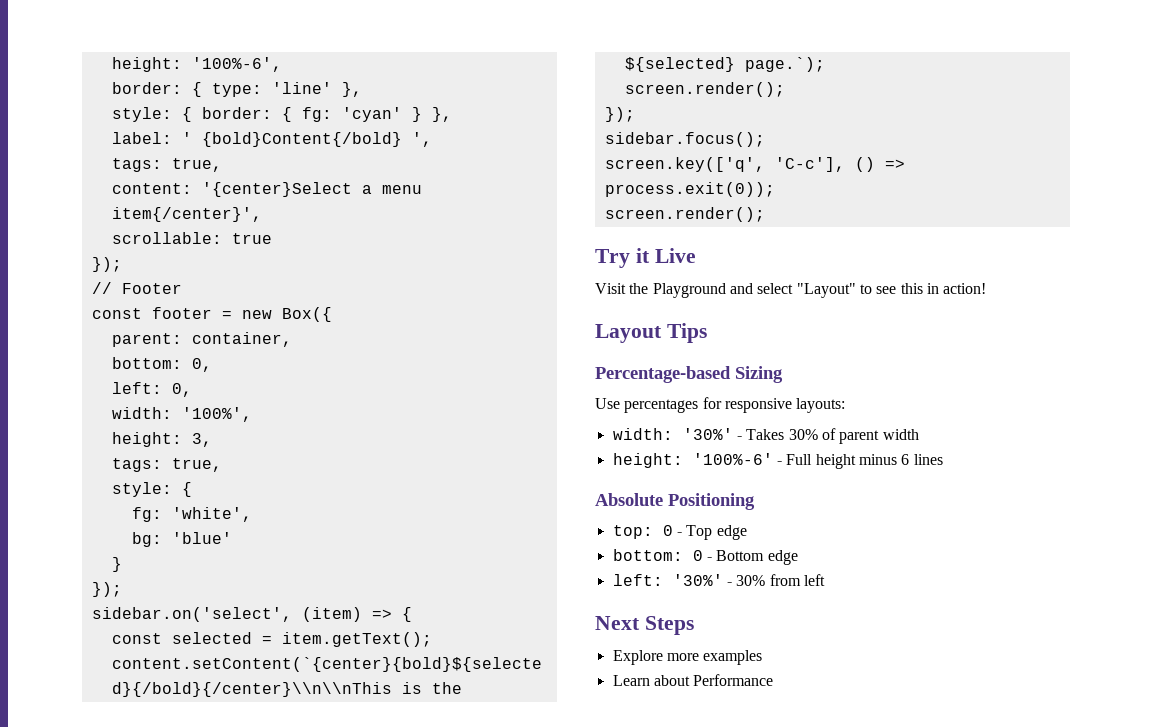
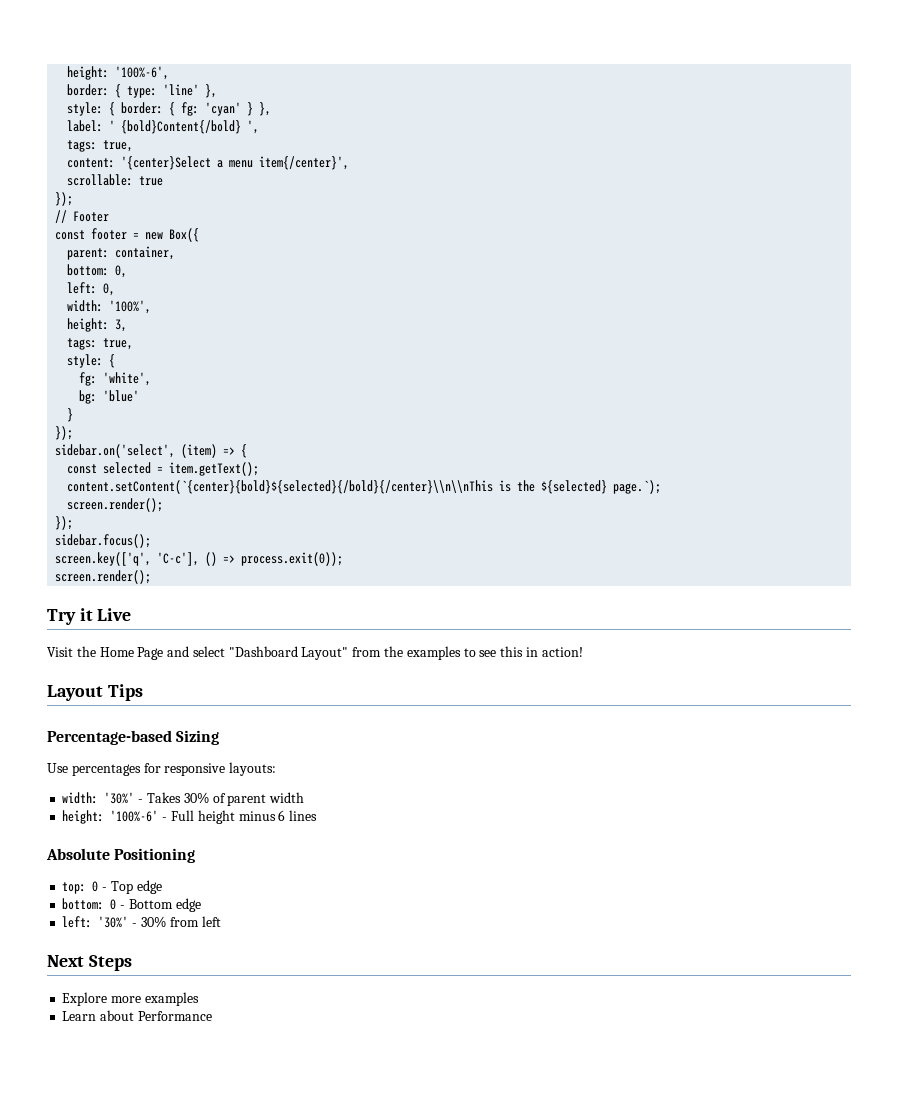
[652,283,856,298] Playground and select "Layout" -> [99,646,461,660] Home Page and select "Dashboard Layout" from the examples

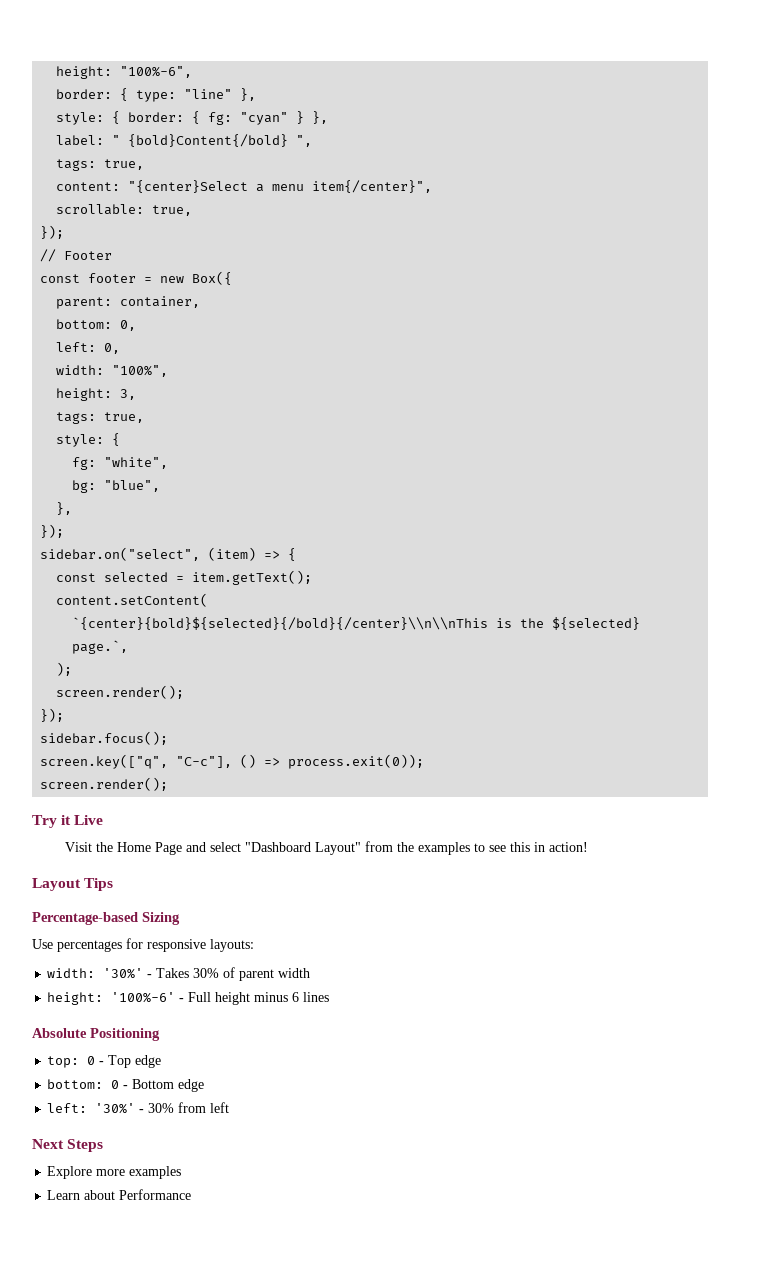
[67,66,170,80] height: '100%-6', -> [56,66,193,79] height: "100%-6",
[163,84,200,96] 'line' -> [184,89,233,99] "line"
[205,102,242,116] 'cyan' -> [240,112,289,125] "cyan"
[109,120,260,134] ' {bold}Content{/bold} ', -> [112,134,313,147] " {bold}Content{/bold} ",
[121,156,212,170] '{center}Select -> [128,180,249,193] "{center}Select
[259,156,350,170] item{/center}', -> [312,180,433,193] item{/center}",
[139,176,164,186] true -> [152,205,193,216] true,
[109,300,152,314] '100%', -> [112,365,169,377] "100%",
[103,372,152,386] 'white', -> [104,457,169,469] "white",
[103,390,140,402] [67,408,74,422] [55,426,74,440] [55,444,176,458] 'blue' // } // }); // sidebar.on('select', -> [104,480,161,492] [56,502,73,515] [40,524,65,538] [40,547,201,561] "blue", // }, // }); // sidebar.on("select",
[67,480,494,494] content.setContent(`{center}{bold}${selected}{/bold}{/center}\\n\\nThis -> [56,593,209,607] [72,617,489,630] content.setContent( // `{center}{bold}${selected}{/bold}{/center}\\n\\nThis
[613,480,662,494] page.`); -> [72,640,129,654] [56,662,73,676] page.`, // );
[55,552,200,566] screen.key(['q', 'C-c'], -> [40,754,233,769] screen.key(["q", "C-c"],

